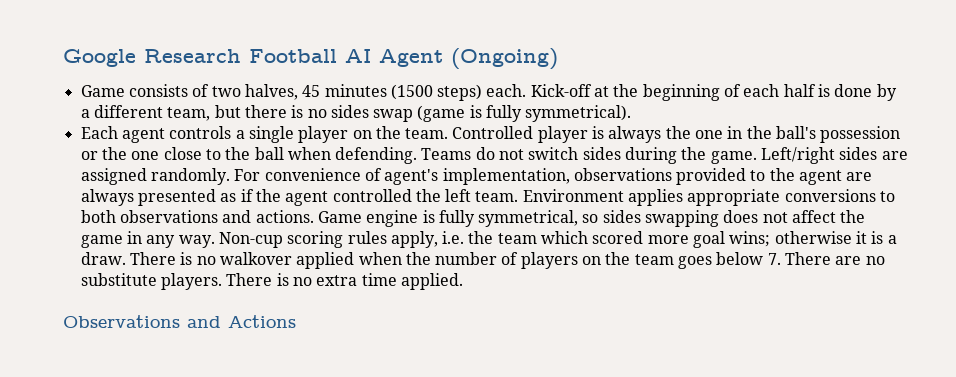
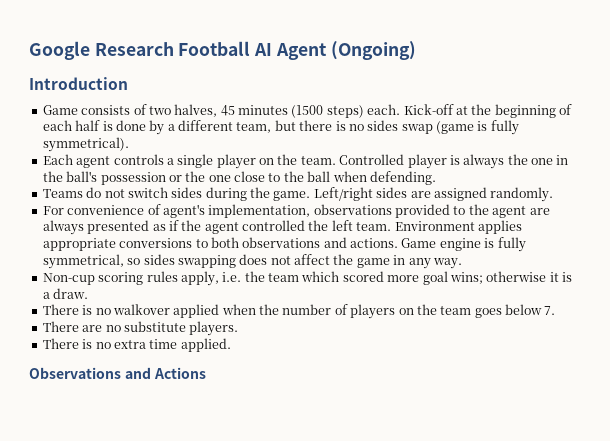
(558, 59) none -> [29,77,128,90] // Introduction
(418, 155) none -> (436, 178) //
(230, 176) none -> (554, 194) //
(215, 241) none -> (462, 263) //
(126, 258) none -> (89, 293) //
(781, 259) none -> (556, 310) //
(222, 281) none -> (239, 328) //

